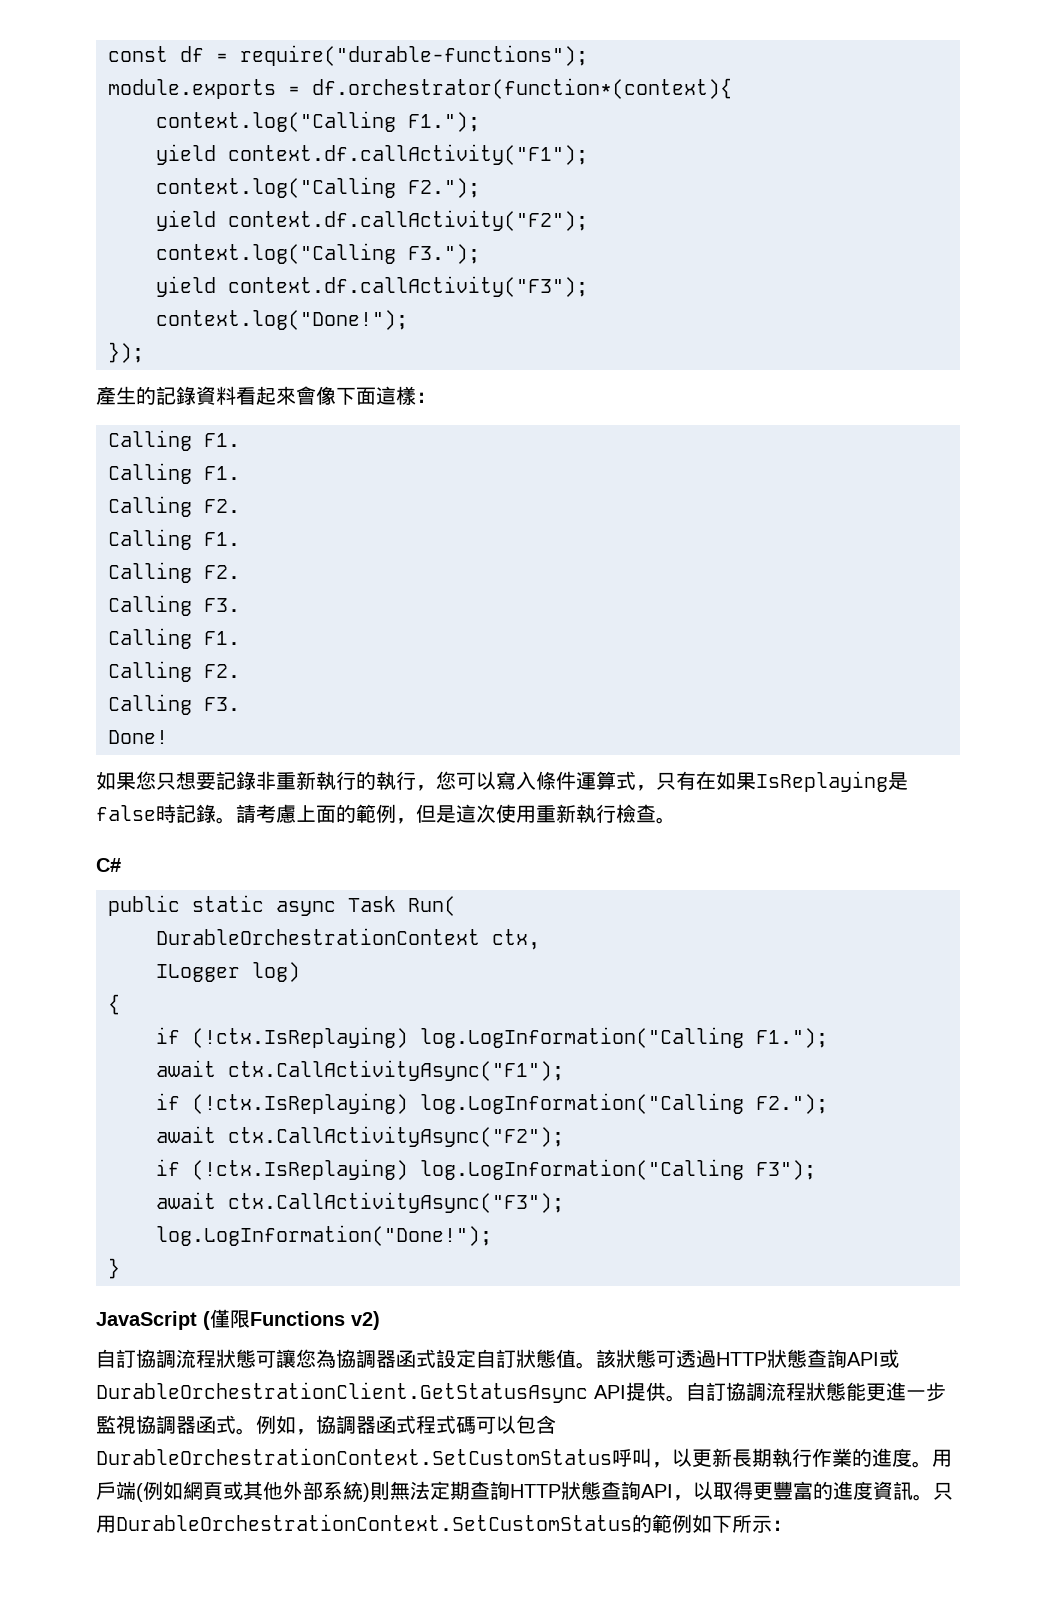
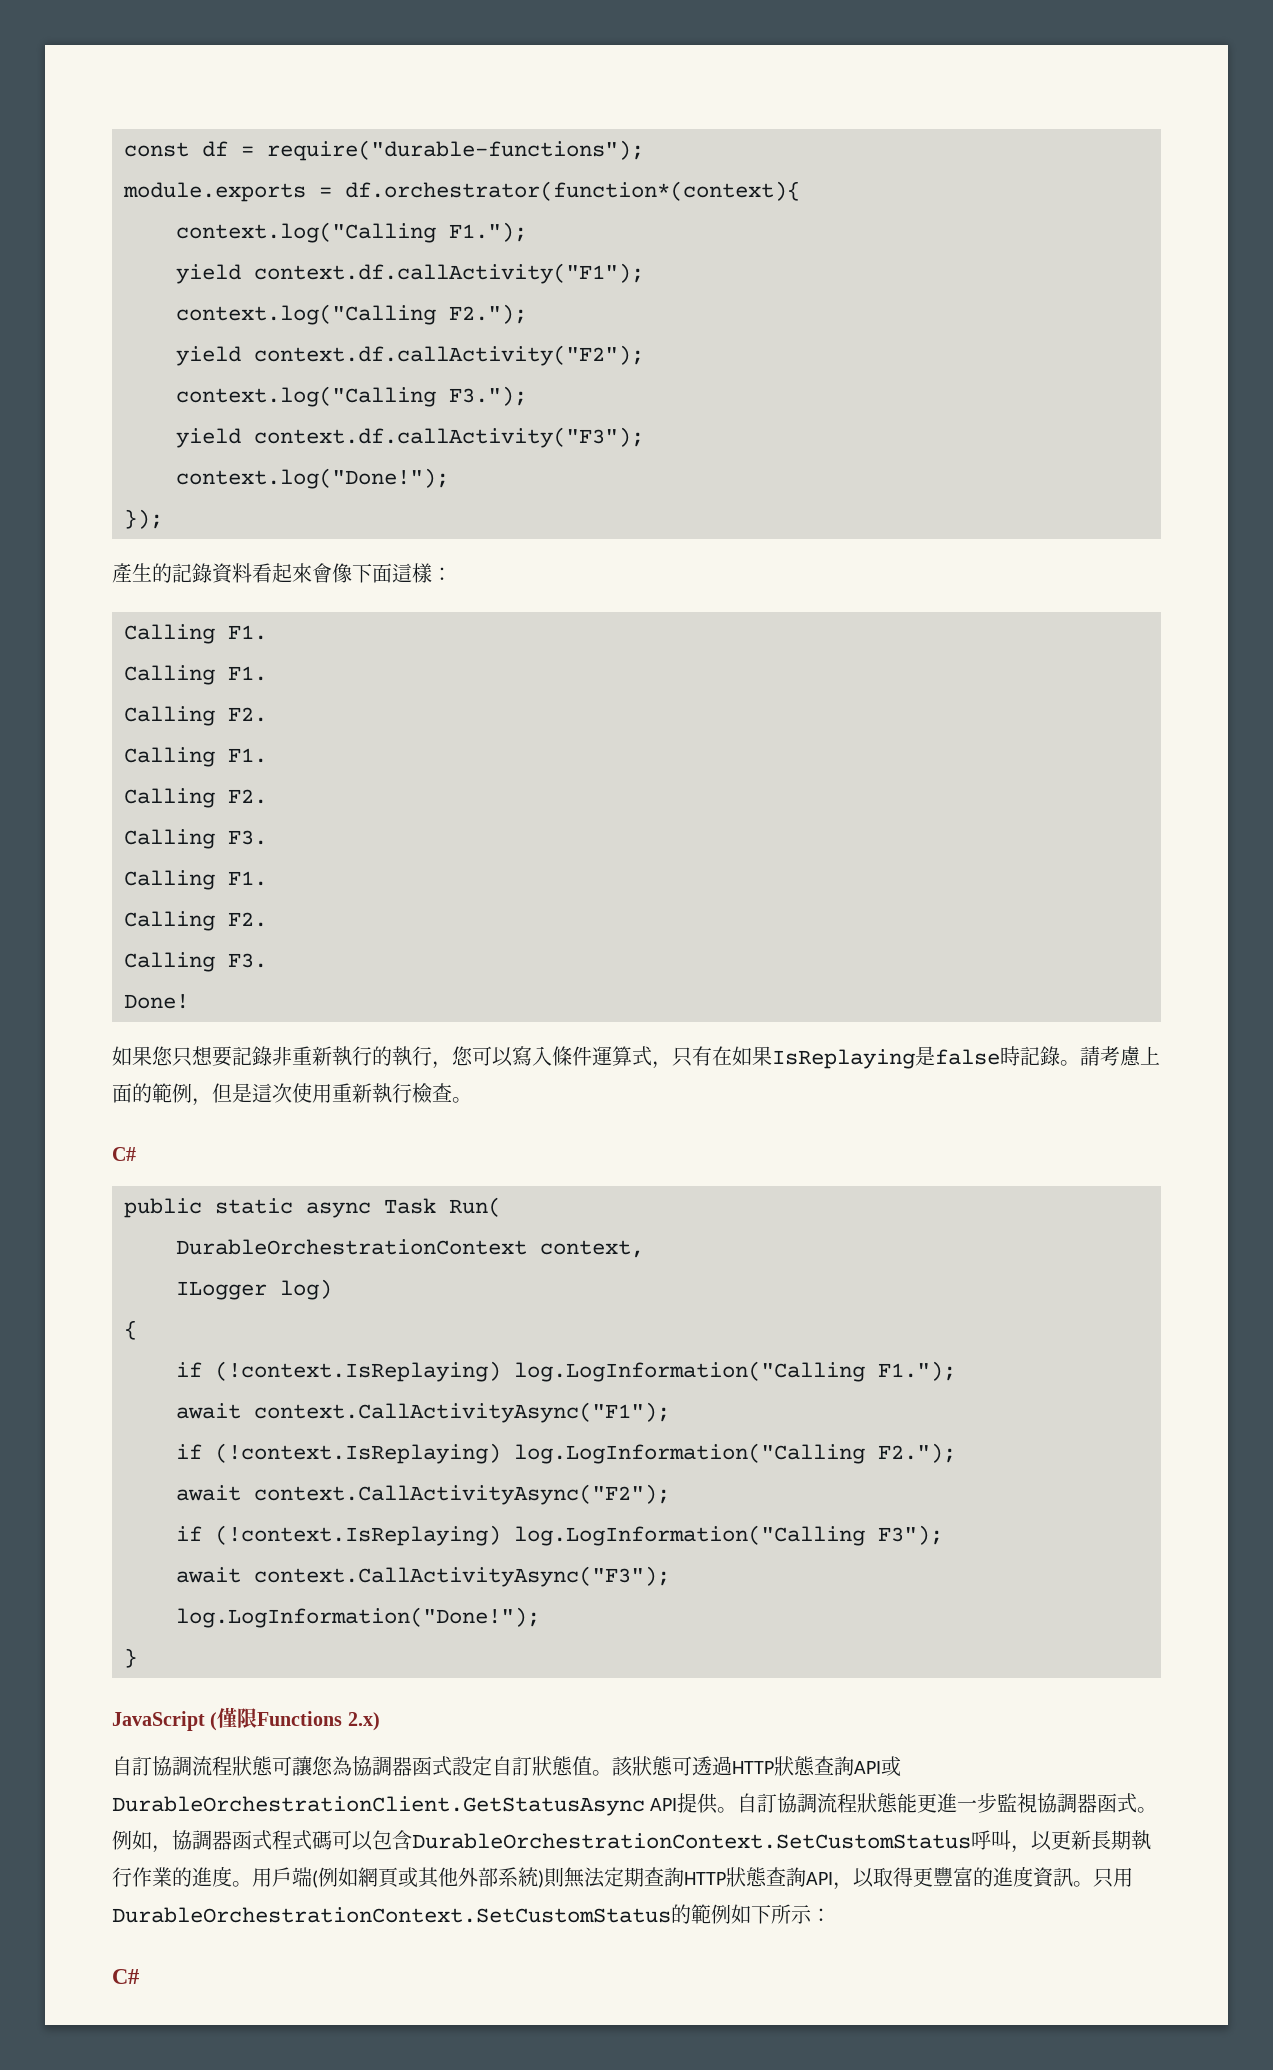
[492,929,540,950] ctx, -> [540,1240,644,1258] context,
[192,1027,408,1048] (!ctx.IsReplaying) -> [215,1361,501,1382] (!context.IsReplaying)
[228,1060,564,1081] [156,1093,408,1114] ctx.CallActivityAsync("F1"); // if (!ctx.IsReplaying) -> [254,1402,670,1423] [176,1443,501,1464] context.CallActivityAsync("F1"); // if (!context.IsReplaying)
[228,1126,564,1147] [156,1159,408,1180] ctx.CallActivityAsync("F2"); // if (!ctx.IsReplaying) -> [254,1484,670,1505] [176,1525,501,1546] context.CallActivityAsync("F2"); // if (!context.IsReplaying)
[228,1192,564,1213] ctx.CallActivityAsync("F3"); -> [254,1566,670,1587] context.CallActivityAsync("F3");
[351,1311,380,1330] v2) -> [347,1712,380,1731] 2.x)
(792, 1525) none -> [112,1969,139,1984] // C#

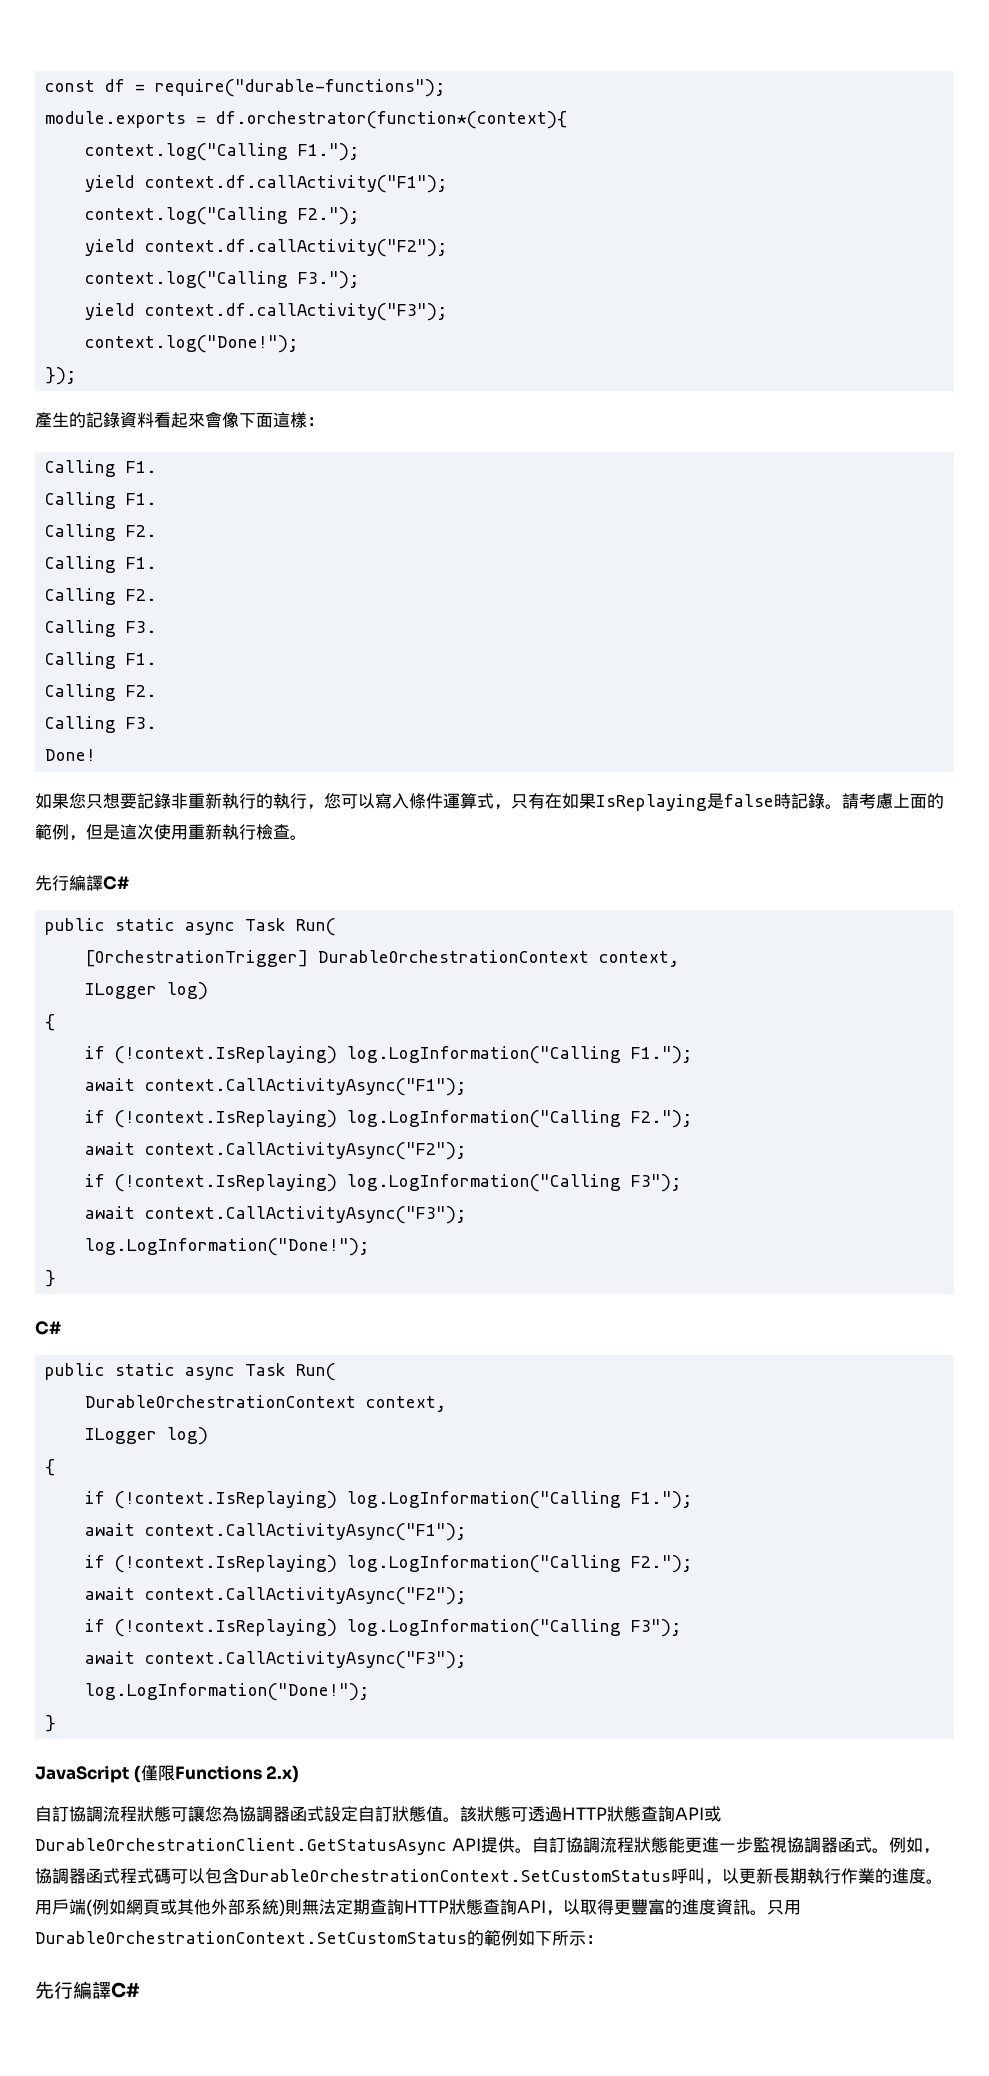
(472, 1100) none -> [35,875,129,891] [45,918,337,936] [85,950,680,967] [85,982,209,1000] [45,1014,56,1031] [85,1046,693,1064] [85,1078,467,1096] [85,1110,693,1128] [85,1142,467,1160] [85,1174,682,1192] [85,1206,467,1224] [85,1238,370,1256] [45,1270,57,1287] // 先行編譯C# // public static async Task Run( // [OrchestrationTrigger] DurableOrchestrationContext context, // ILogger log) // { // if (!context.IsReplaying) log.LogInformation("Calling F1."); // await context.CallActivityAsync("F1"); // if (!context.IsReplaying) log.LogInformation("Calling F2."); // await context.CallActivityAsync("F2"); // if (!context.IsReplaying) log.LogInformation("Calling F3"); // await context.CallActivityAsync("F3"); // log.LogInformation("Done!"); // }
(831, 1915) none -> [35,1981,111,1999] 先行編譯

